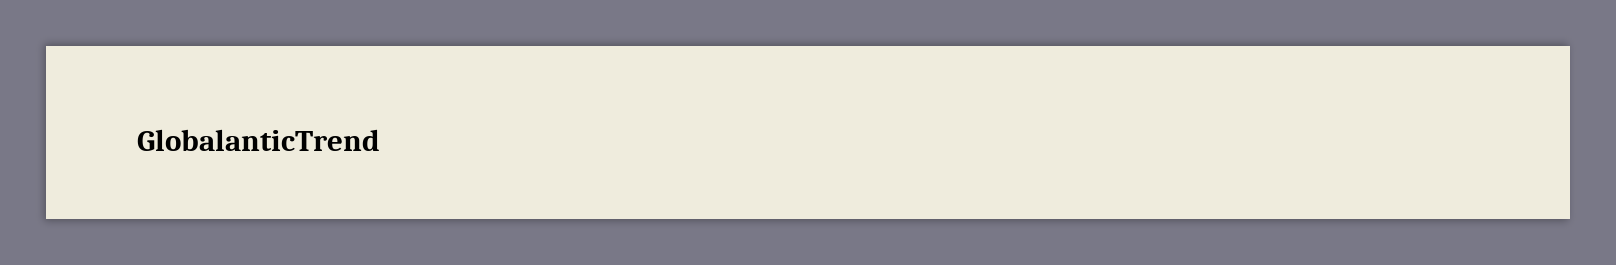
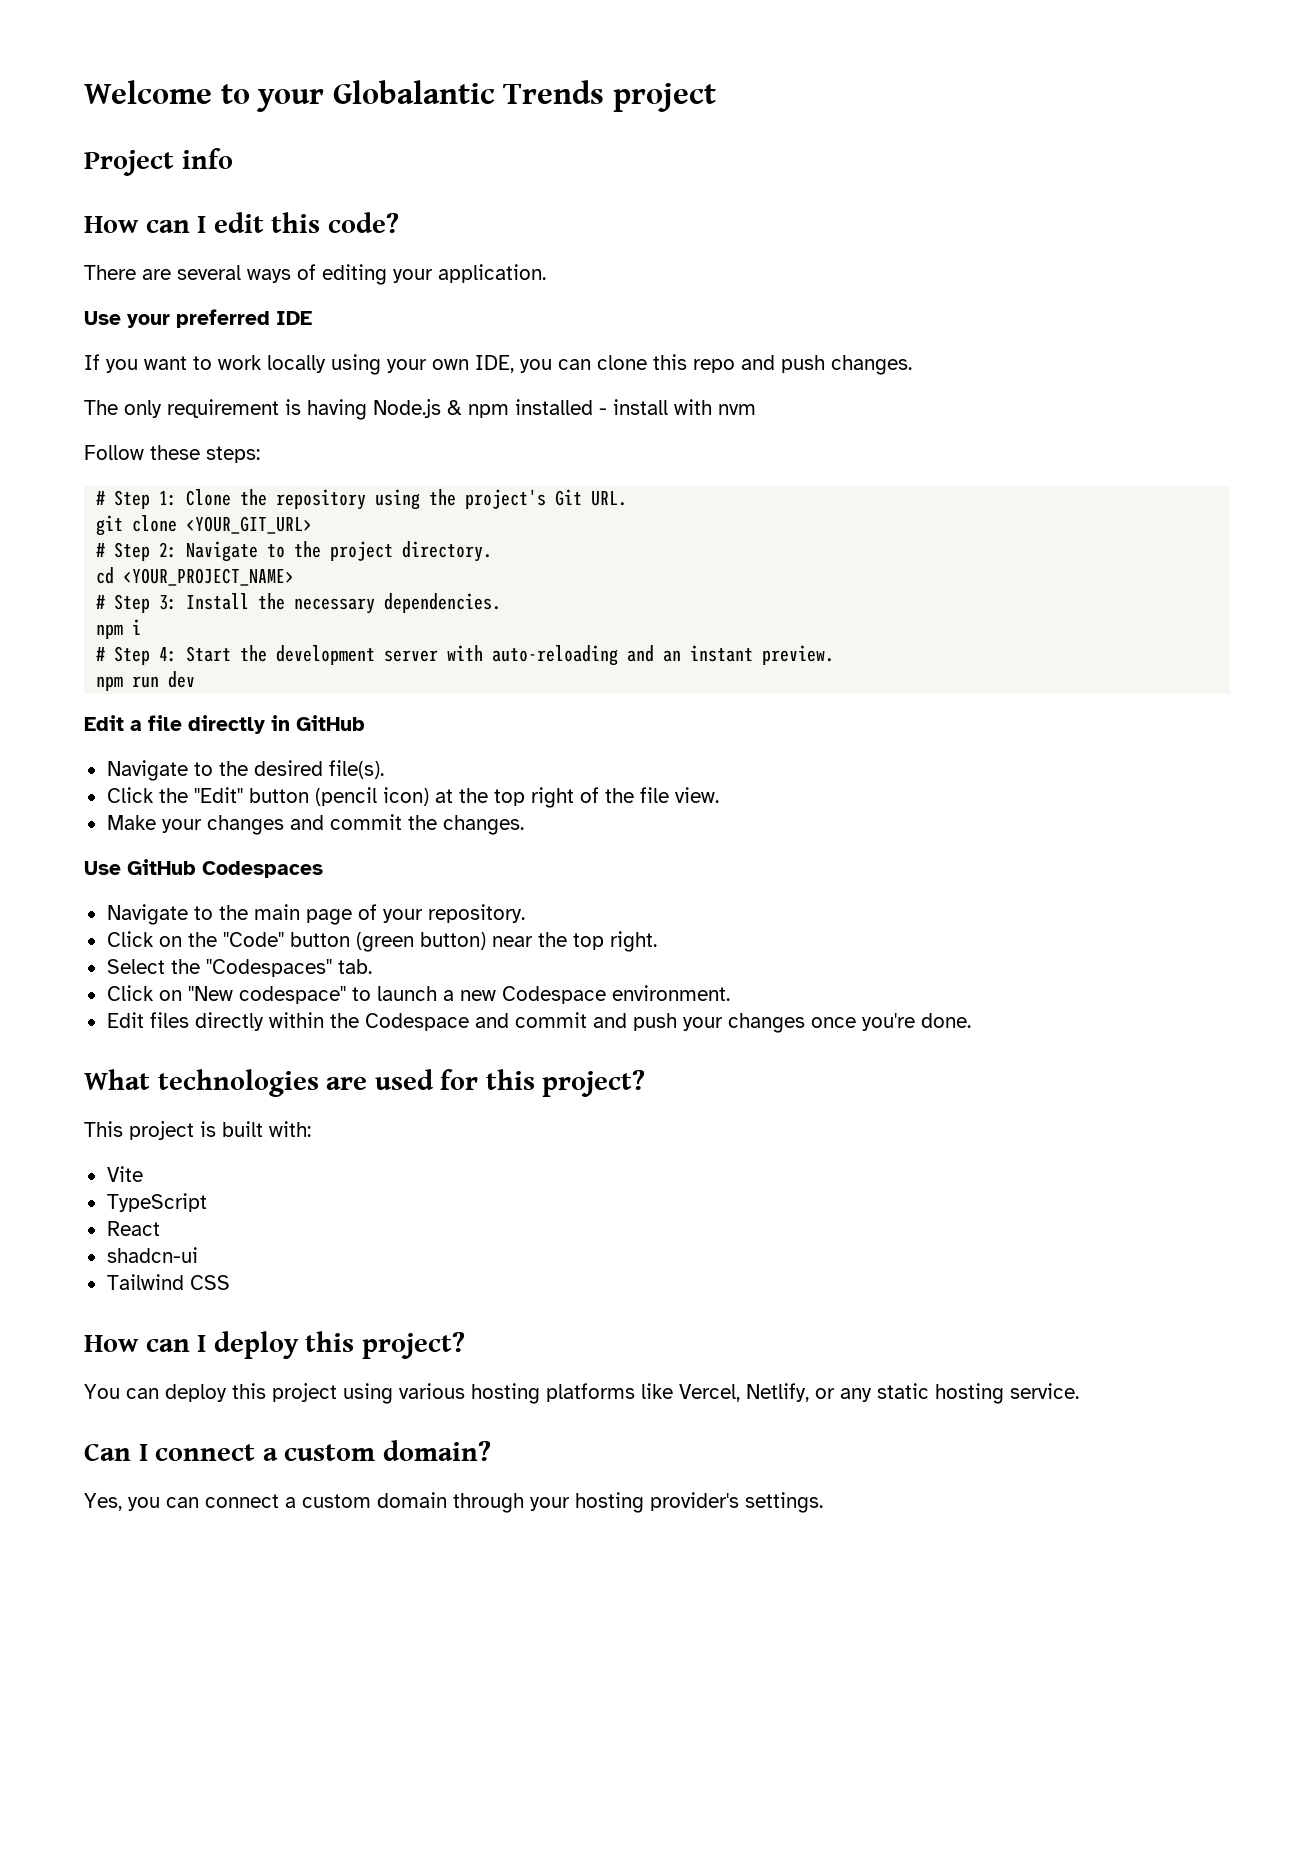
[137,129,380,151] GlobalanticTrend -> [84,80,716,112] [84,148,233,176] [84,212,399,233] [84,264,546,285] [84,309,312,328] [84,354,912,375] [84,399,756,420] [84,445,260,463] [96,489,628,510] [96,515,313,536] [96,541,493,562] [96,567,295,586] [96,593,502,614] [96,619,142,639] [96,645,835,666] [96,671,196,691] [84,715,365,734] [106,760,384,781] [106,787,719,808] [106,814,524,835] [84,859,323,878] [106,904,525,925] [106,931,657,952] [106,959,372,977] [106,985,730,1004] [106,1012,971,1033] [84,1069,646,1097] [84,1121,311,1140] [106,1166,143,1182] [106,1193,207,1212] [106,1221,160,1236] [106,1247,198,1263] [106,1274,230,1290] [84,1331,465,1359] [84,1383,1079,1404] [84,1440,491,1461] [84,1492,823,1513] Welcome to your Globalantic Trends project // Project info // How can I edit this code? // There are several ways of editing your application. // Use your preferred IDE // If you want to work locally using your own IDE, you can clone this repo and push changes. // The only requirement is having Node.js & npm installed - install with nvm // Follow these steps: // # Step 1: Clone the repository using the project's Git URL. // git clone <YOUR_GIT_URL> // # Step 2: Navigate to the project directory. // cd <YOUR_PROJECT_NAME> // # Step 3: Install the necessary dependencies. // npm i // # Step 4: Start the development server with auto-reloading and an instant preview. // npm run dev // Edit a file directly in GitHub // Navigate to the desired file(s). // Click the "Edit" button (pencil icon) at the top right of the file view. // Make your changes and commit the changes. // Use GitHub Codespaces // Navigate to the main page of your repository. // Click on the "Code" button (green button) near the top right. // Select the "Codespaces" tab. // Click on "New codespace" to launch a new Codespace environment. // Edit files directly within the Codespace and commit and push your changes once you're done. // What technologies are used for this project? // This project is built with: // Vite // TypeScript // React // shadcn-ui // Tailwind CSS // How can I deploy this project? // You can deploy this project using various hosting platforms like Vercel, Netlify, or any static hosting service. // Can I connect a custom domain? // Yes, you can connect a custom domain through your hosting provider's settings.

